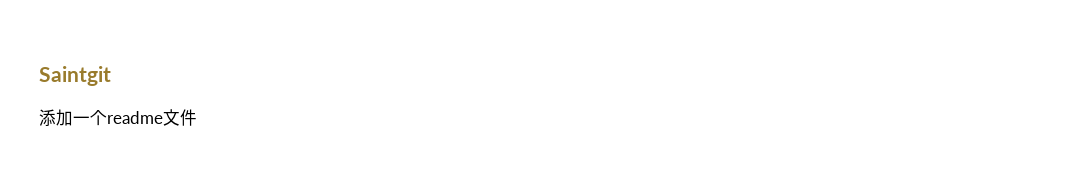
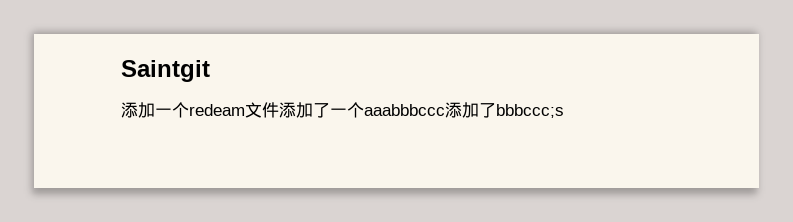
[107,109,197,126] readme文件 -> [189,102,564,118] redeam文件添加了一个aaabbbccc添加了bbbccc;s

